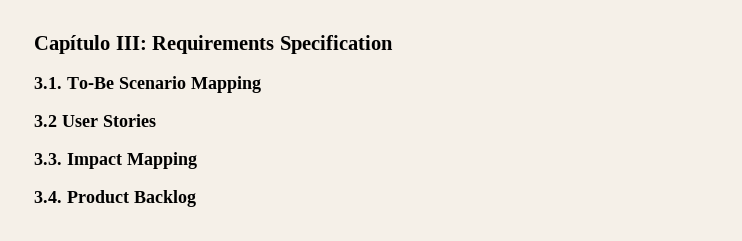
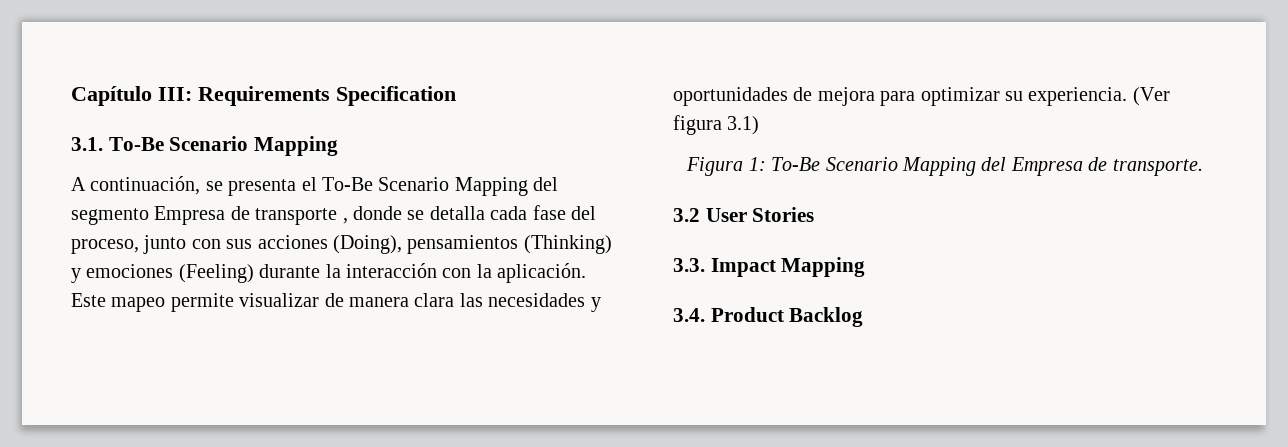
(261, 84) none -> [71,176,559,196] [71,205,596,225] [71,235,612,254] [71,263,587,283] [71,293,601,312] [673,87,1170,106] [673,115,760,135] [686,157,1203,176] // A continuación, se presenta el To-Be Scenario Mapping del segmento Empresa de transporte , donde se detalla cada fase del proceso, junto con sus acciones (Doing), pensamientos (Thinking) y emociones (Feeling) durante la interacción con la aplicación. Este mapeo permite visualizar de manera clara las necesidades y oportunidades de mejora para optimizar su experiencia. (Ver figura 3.1) // Figura 1: To-Be Scenario Mapping del Empresa de transporte.

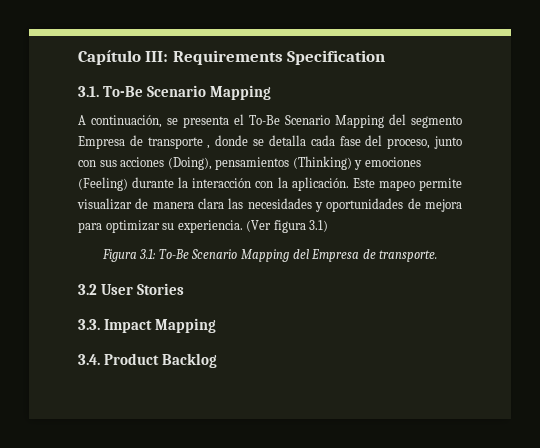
[748,157,766,171] 1: -> [139,249,157,259] 3.1:

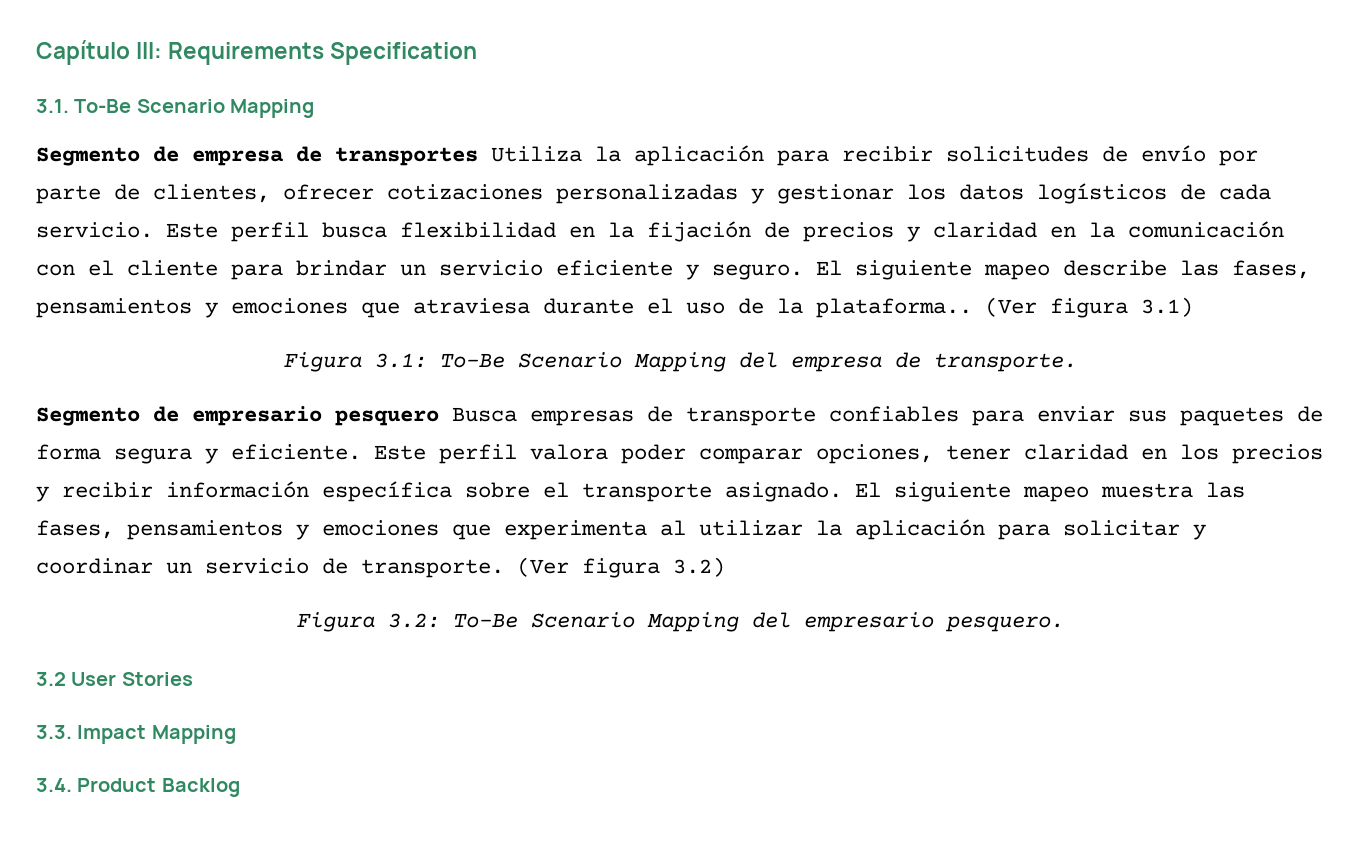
[78,114,462,128] [78,135,462,149] [78,156,421,170] [78,177,462,191] [77,198,462,212] [78,220,243,233] A continuación, se presenta el To-Be Scenario Mapping del segmento Empresa de transporte , donde se detalla cada fase del proceso, junto con sus acciones (Doing), pensamientos (Thinking) y emociones (Feeling) durante la interacción con la aplicación. Este mapeo permite visualizar de manera clara las necesidades y oportunidades de mejora para optimizar su experiencia. -> [36,145,1258,166] [36,183,1271,204] [36,221,1284,242] [36,260,1310,280] [36,298,972,318] Segmento de empresa de transportes Utiliza la aplicación para recibir solicitudes de envío por parte de clientes, ofrecer cotizaciones personalizadas y gestionar los datos logísticos de cada servicio. Este perfil busca flexibilidad en la fijación de precios y claridad en la comunicación con el cliente para brindar un servicio eficiente y seguro. El siguiente mapeo describe las fases, pensamientos y emociones que atraviesa durante el uso de la plataforma..
[311,249,438,262] Empresa de transporte. -> [791,352,1077,372] [36,406,1323,426] [36,444,1323,464] [36,481,1245,502] [36,519,1206,540] [36,557,725,578] [297,612,1064,632] empresa de transporte. // Segmento de empresario pesquero Busca empresas de transporte confiables para enviar sus paquetes de forma segura y eficiente. Este perfil valora poder comparar opciones, tener claridad en los precios y recibir información específica sobre el transporte asignado. El siguiente mapeo muestra las fases, pensamientos y emociones que experimenta al utilizar la aplicación para solicitar y coordinar un servicio de transporte. (Ver figura 3.2) // Figura 3.2: To-Be Scenario Mapping del empresario pesquero.

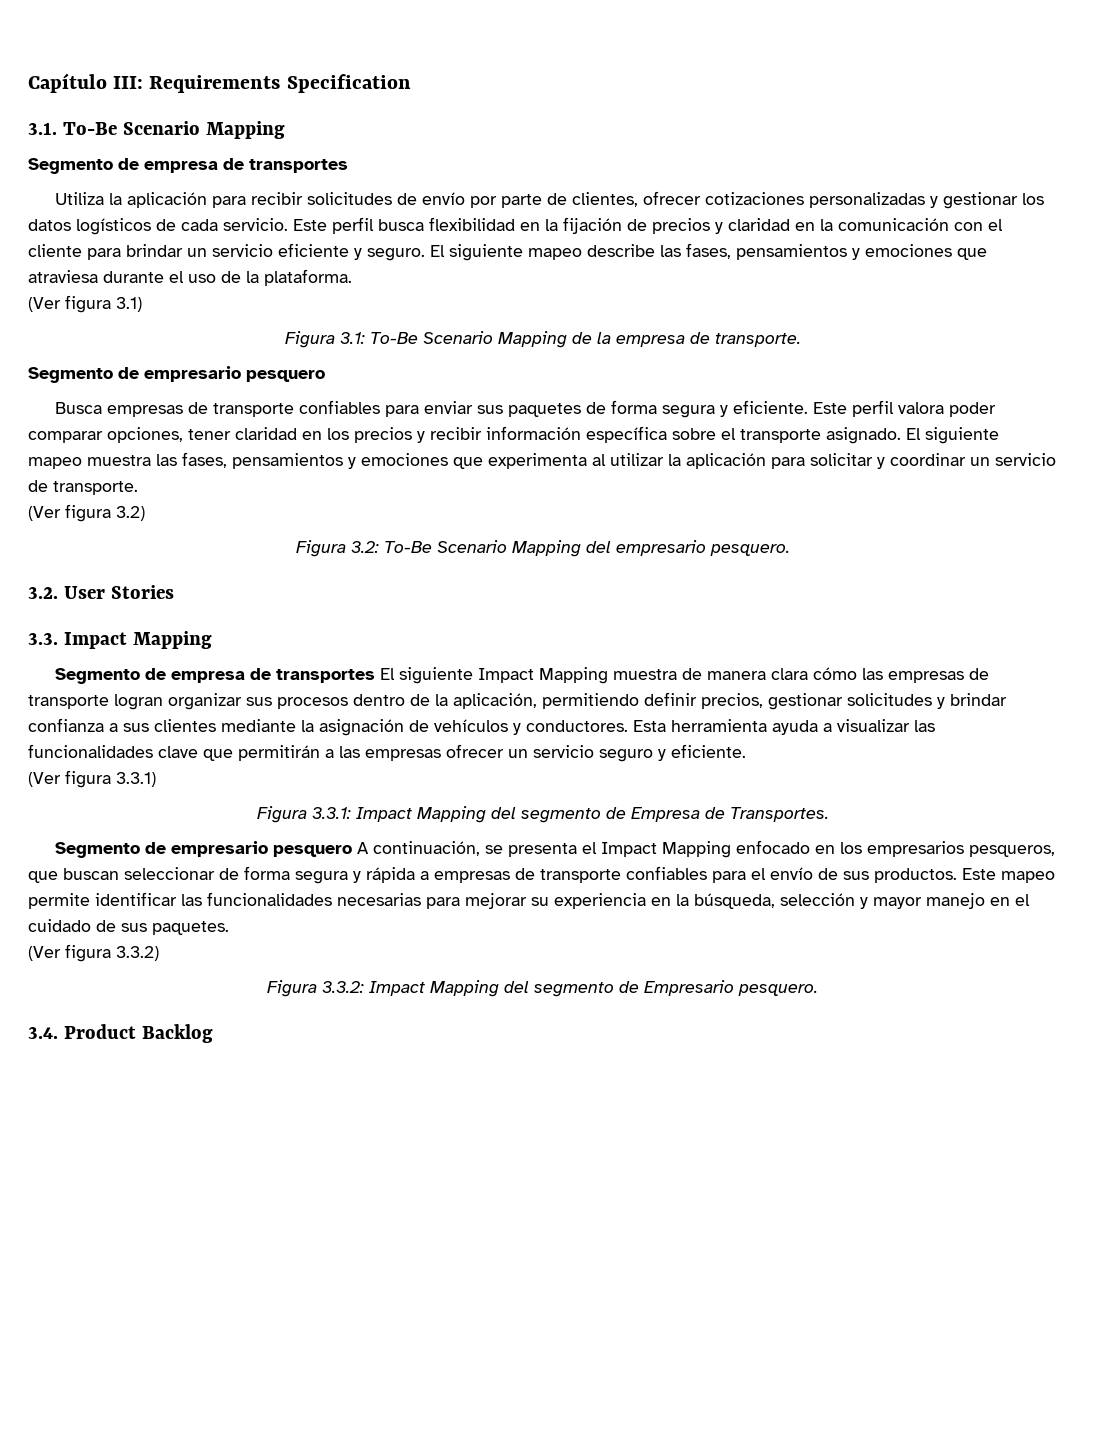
(478, 156) none -> (348, 166) //
[816,298,972,318] plataforma.. -> [264,269,352,286] plataforma. //
[739,352,778,368] del -> [571,332,611,344] de la
(439, 418) none -> (325, 376) //
(504, 568) none -> (138, 488) //
[36,672,66,686] 3.2 -> [28,587,58,599] 3.2.
(236, 734) none -> [54,667,989,684] [28,692,1007,710] [28,718,935,736] [28,744,746,762] [28,770,156,788] [256,806,829,823] [54,840,1055,858] [28,866,1055,884] [28,892,1030,909] [28,919,229,935] [28,944,159,962] [267,980,818,997] // Segmento de empresa de transportes El siguiente Impact Mapping muestra de manera clara cómo las empresas de transporte logran organizar sus procesos dentro de la aplicación, permitiendo definir precios, gestionar solicitudes y brindar confianza a sus clientes mediante la asignación de vehículos y conductores. Esta herramienta ayuda a visualizar las funcionalidades clave que permitirán a las empresas ofrecer un servicio seguro y eficiente. // (Ver figura 3.3.1) // Figura 3.3.1: Impact Mapping del segmento de Empresa de Transportes. // Segmento de empresario pesquero A continuación, se presenta el Impact Mapping enfocado en los empresarios pesqueros, que buscan seleccionar de forma segura y rápida a empresas de transporte confiables para el envío de sus productos. Este mapeo permite identificar las funcionalidades necesarias para mejorar su experiencia en la búsqueda, selección y mayor manejo en el cuidado de sus paquetes. // (Ver figura 3.3.2) // Figura 3.3.2: Impact Mapping del segmento de Empresario pesquero.

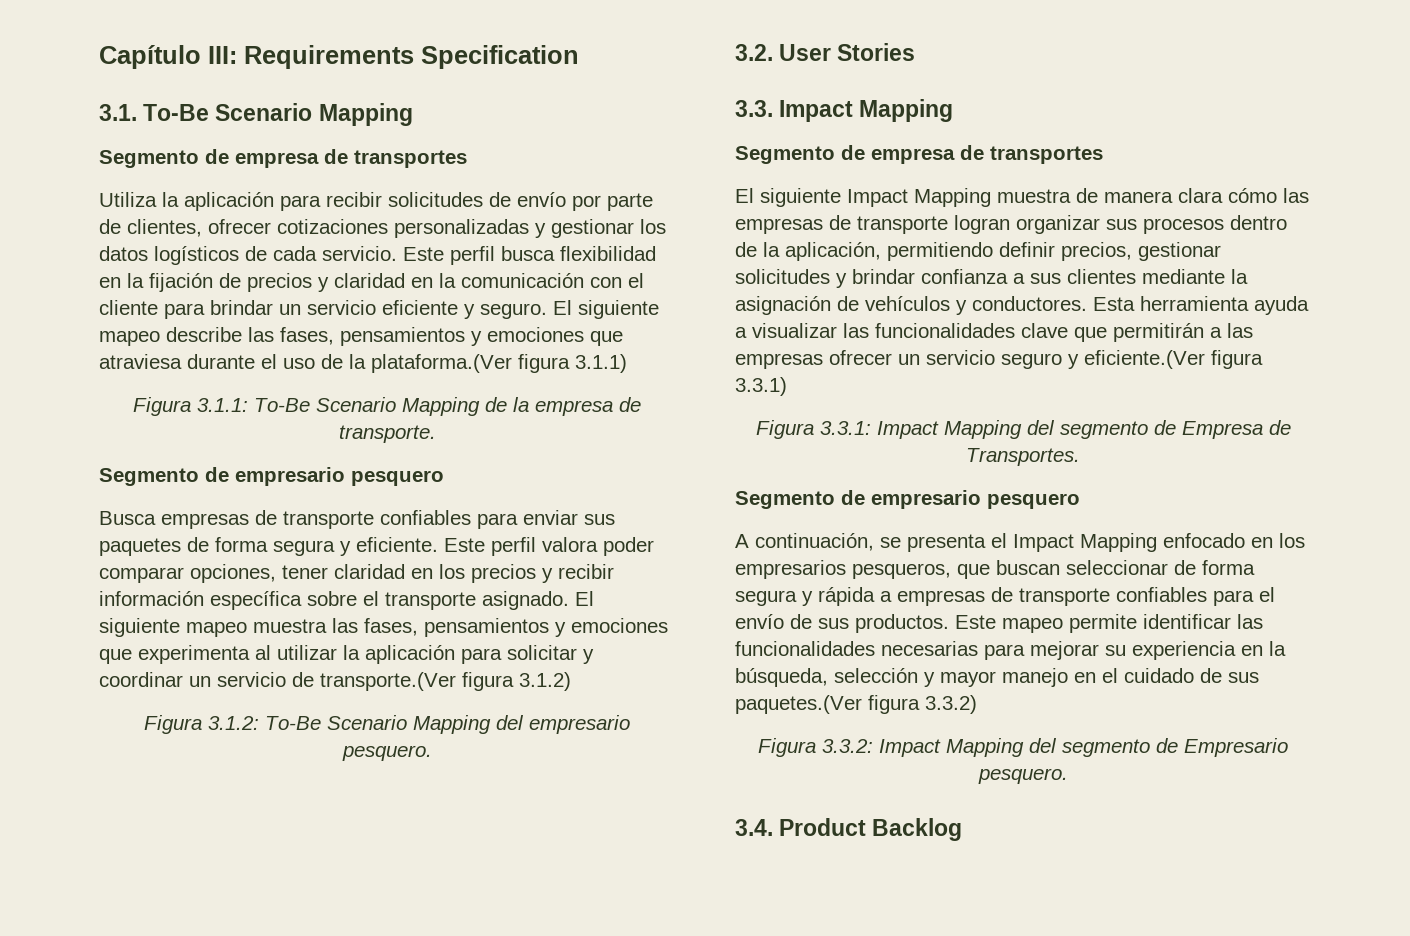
[264,269,352,286] [28,295,142,313] [284,331,365,348] plataforma. // (Ver figura 3.1) // Figura 3.1: -> [371,354,627,373] [133,397,248,416] plataforma.(Ver figura 3.1.1) // Figura 3.1.1:
[53,481,138,495] [28,504,145,522] [295,540,379,557] transporte. // (Ver figura 3.2) // Figura 3.2: -> [320,672,571,691] [144,715,259,734] transporte.(Ver figura 3.1.2) // Figura 3.1.2:
(375, 676) none -> (1103, 155) //
[671,744,746,758] [28,772,61,787] eficiente. // (Ver -> [1084,350,1205,369] eficiente.(Ver
(352, 851) none -> (1080, 501) //
[152,921,229,935] [28,946,61,961] paquetes. // (Ver -> [735,695,862,714] paquetes.(Ver

